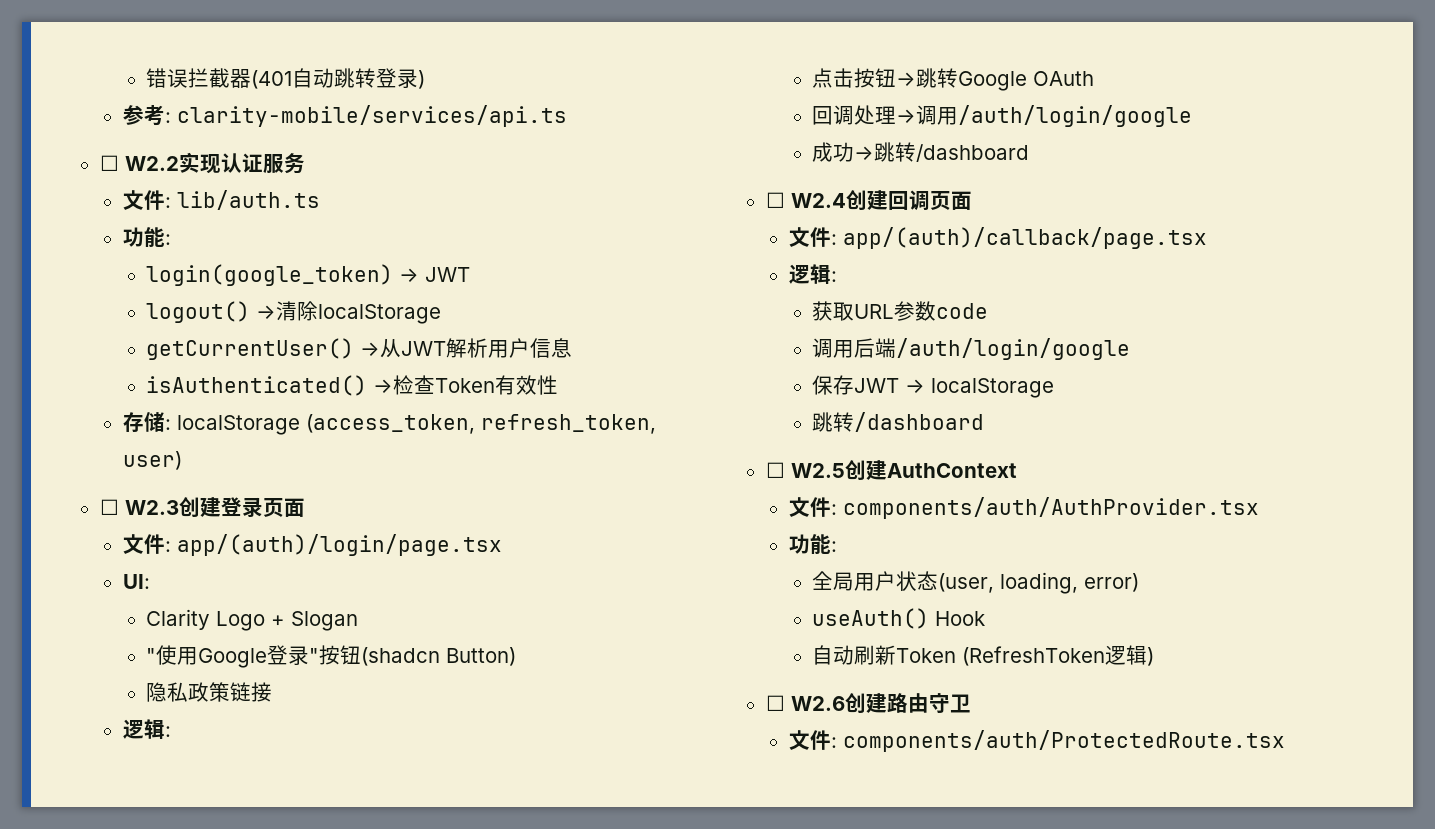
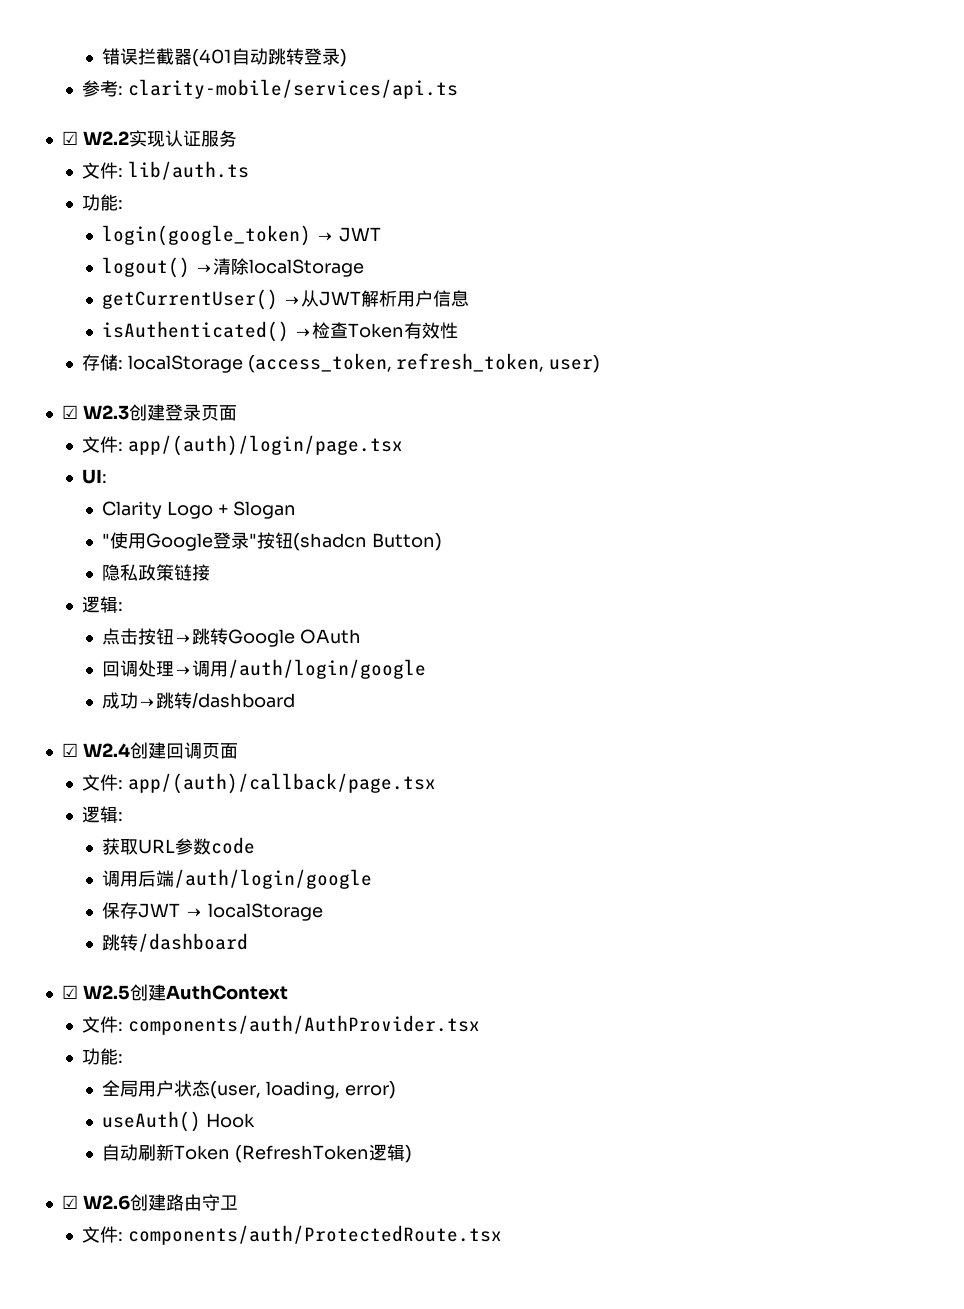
[99,155,119,171] ☐ -> [61,131,78,145] ☑
[99,499,119,515] ☐ -> [61,405,78,419] ☑
[765,192,785,208] ☐ -> [61,743,78,757] ☑
[765,462,785,478] ☐ -> [61,985,78,999] ☑
[765,695,785,711] ☐ -> [61,1195,78,1209] ☑

